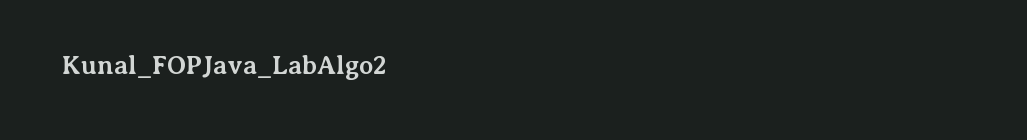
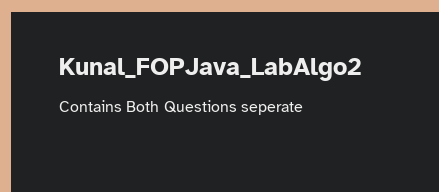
(386, 67) none -> [59,100,303,115] // Contains Both Questions seperate

